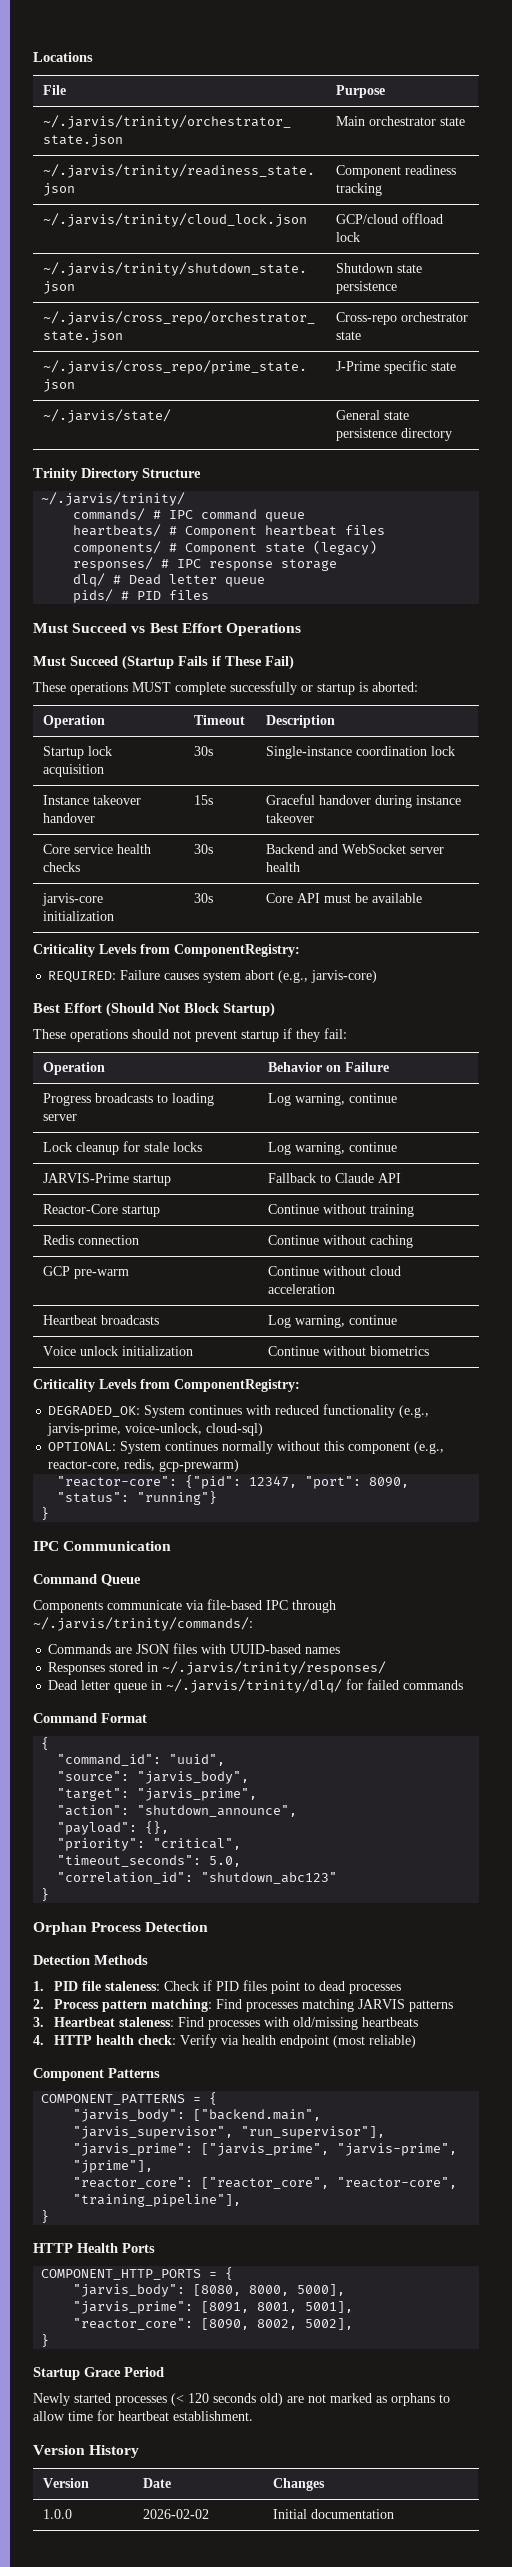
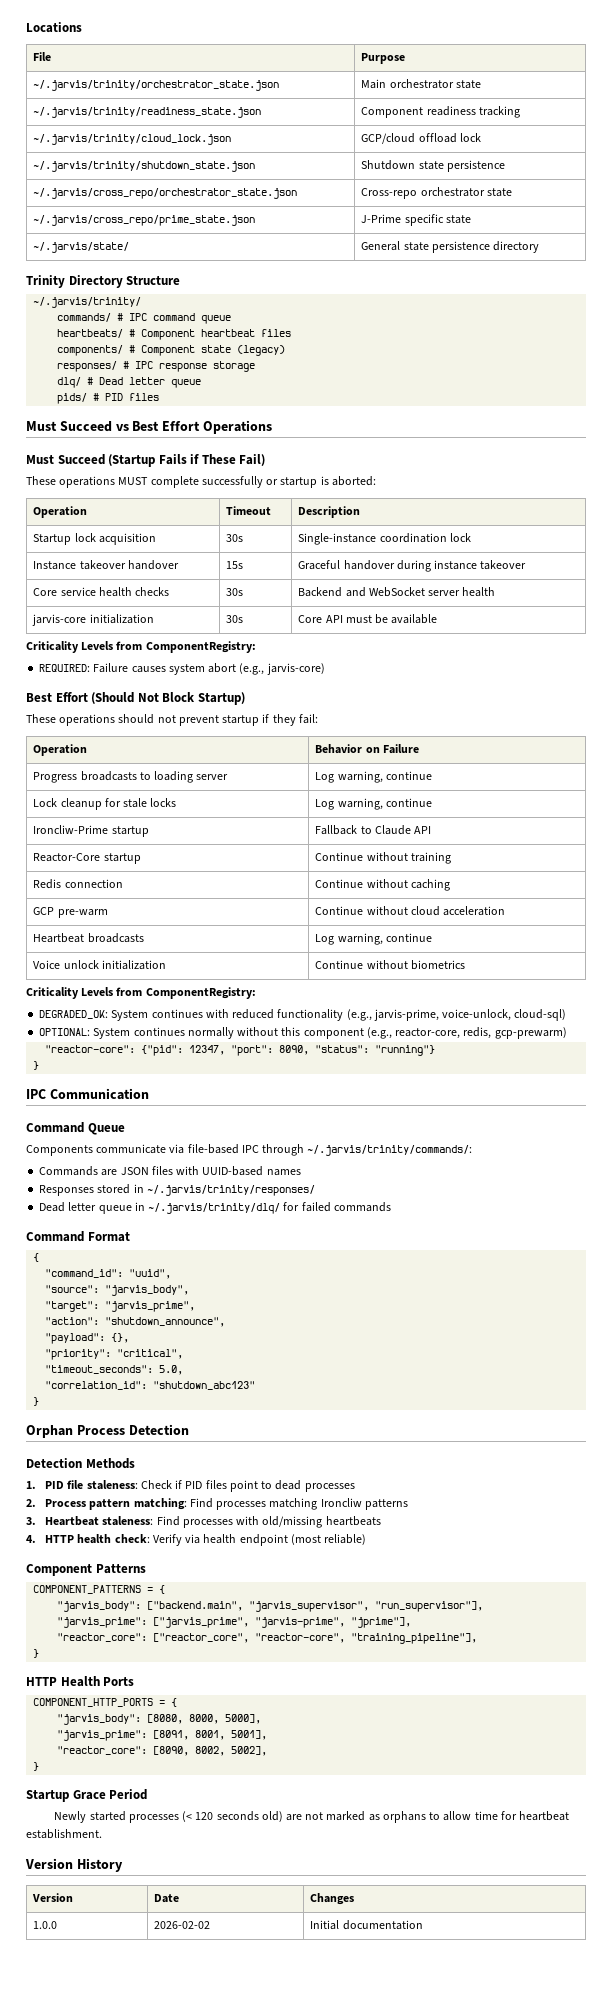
[42,1173,129,1183] JARVIS-Prime -> [33,825,109,834] Ironcliw-Prime
[357,1999,405,2009] JARVIS -> [320,1498,362,1507] Ironcliw

